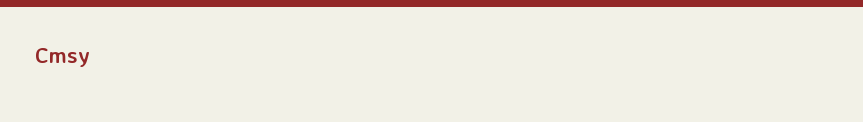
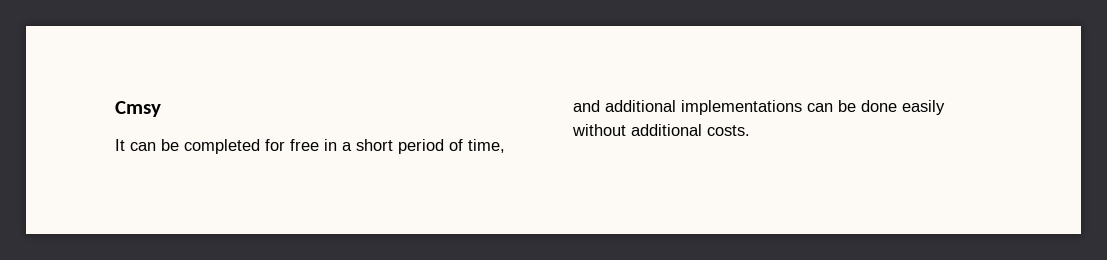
(90, 57) none -> [115,139,505,154] [573,100,945,115] [572,124,750,136] // It can be completed for free in a short period of time, and additional implementations can be done easily without additional costs.

